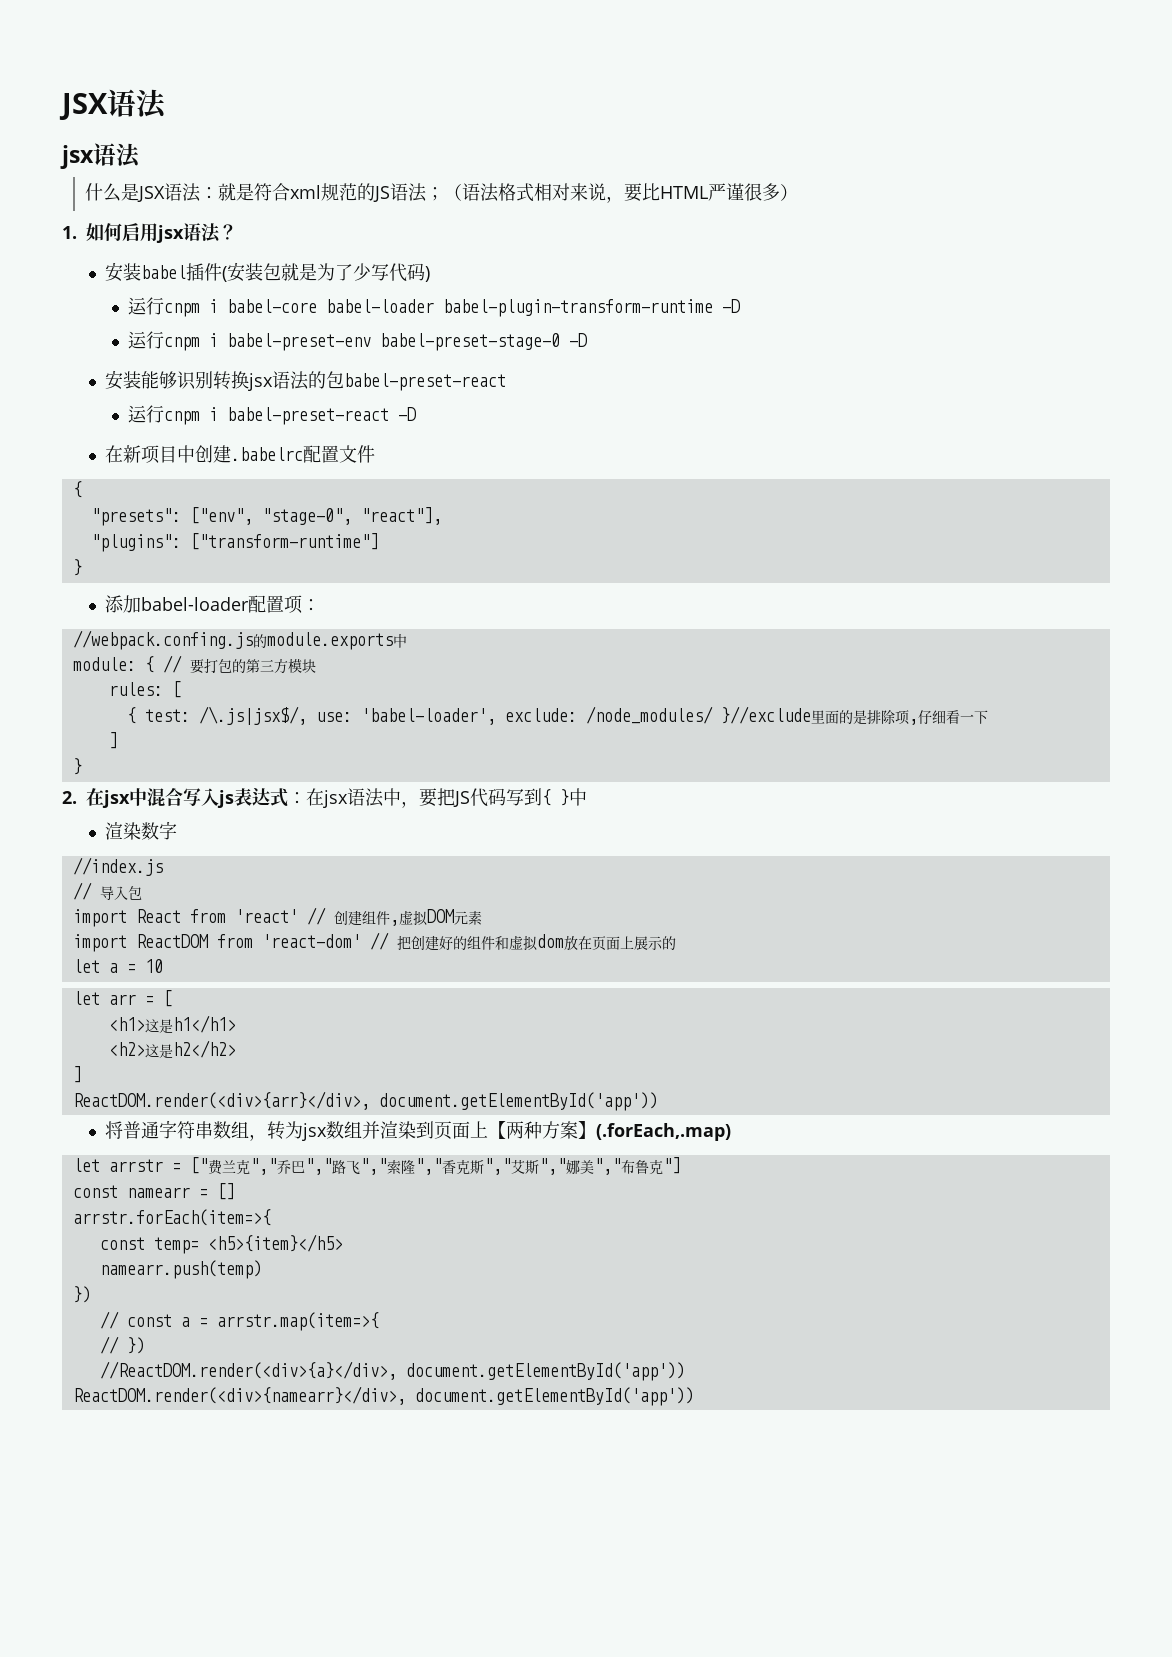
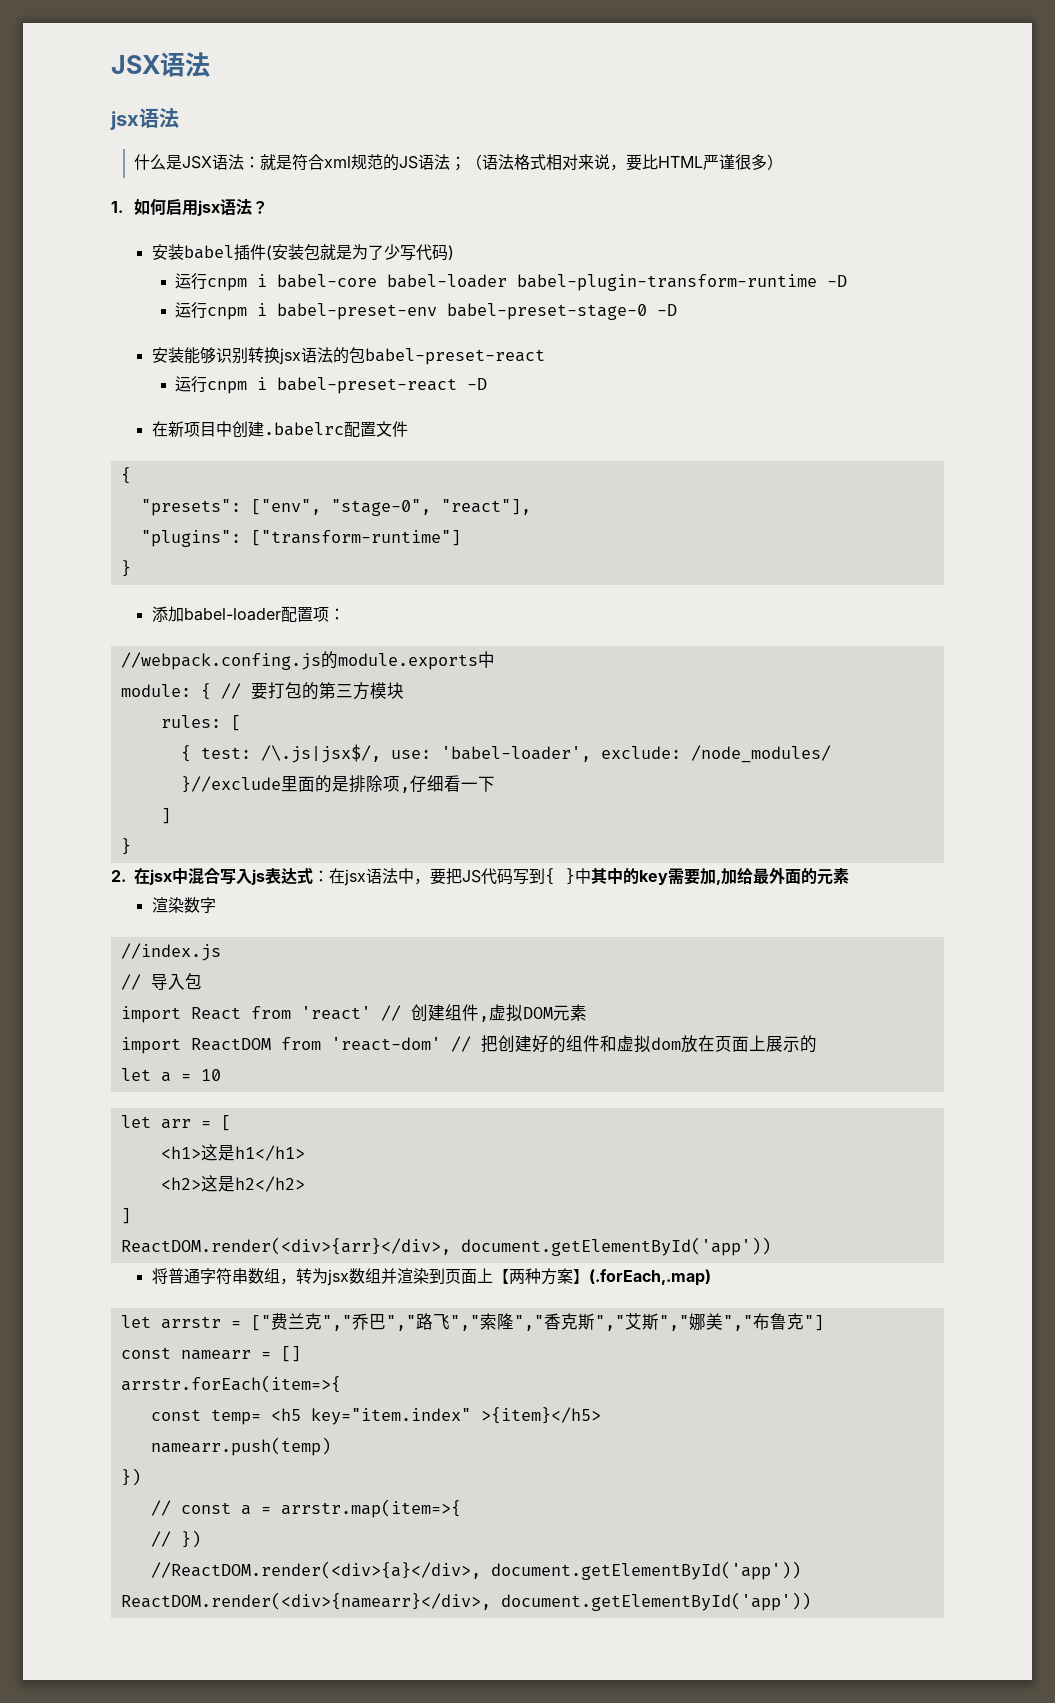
(587, 797) none -> [591,867,850,885] 其中的key需要加,加给最外面的元素
[207,1234,343,1252] <h5>{item}</h5> -> [270,1407,601,1425] <h5 key="item.index" >{item}</h5>

